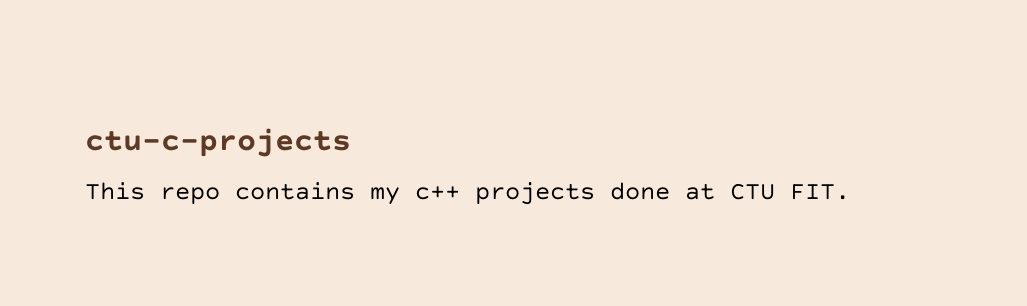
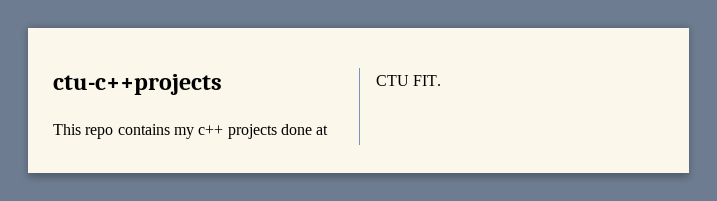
[85,128,351,157] ctu-c-projects -> [53,74,222,95] ctu-c++projects

